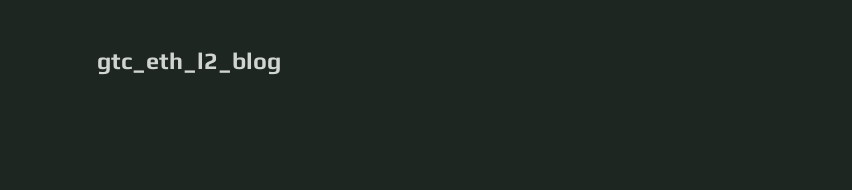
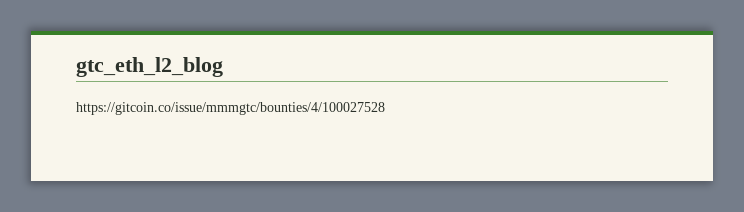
(281, 63) none -> [76,102,385,115] // https://gitcoin.co/issue/mmmgtc/bounties/4/100027528

